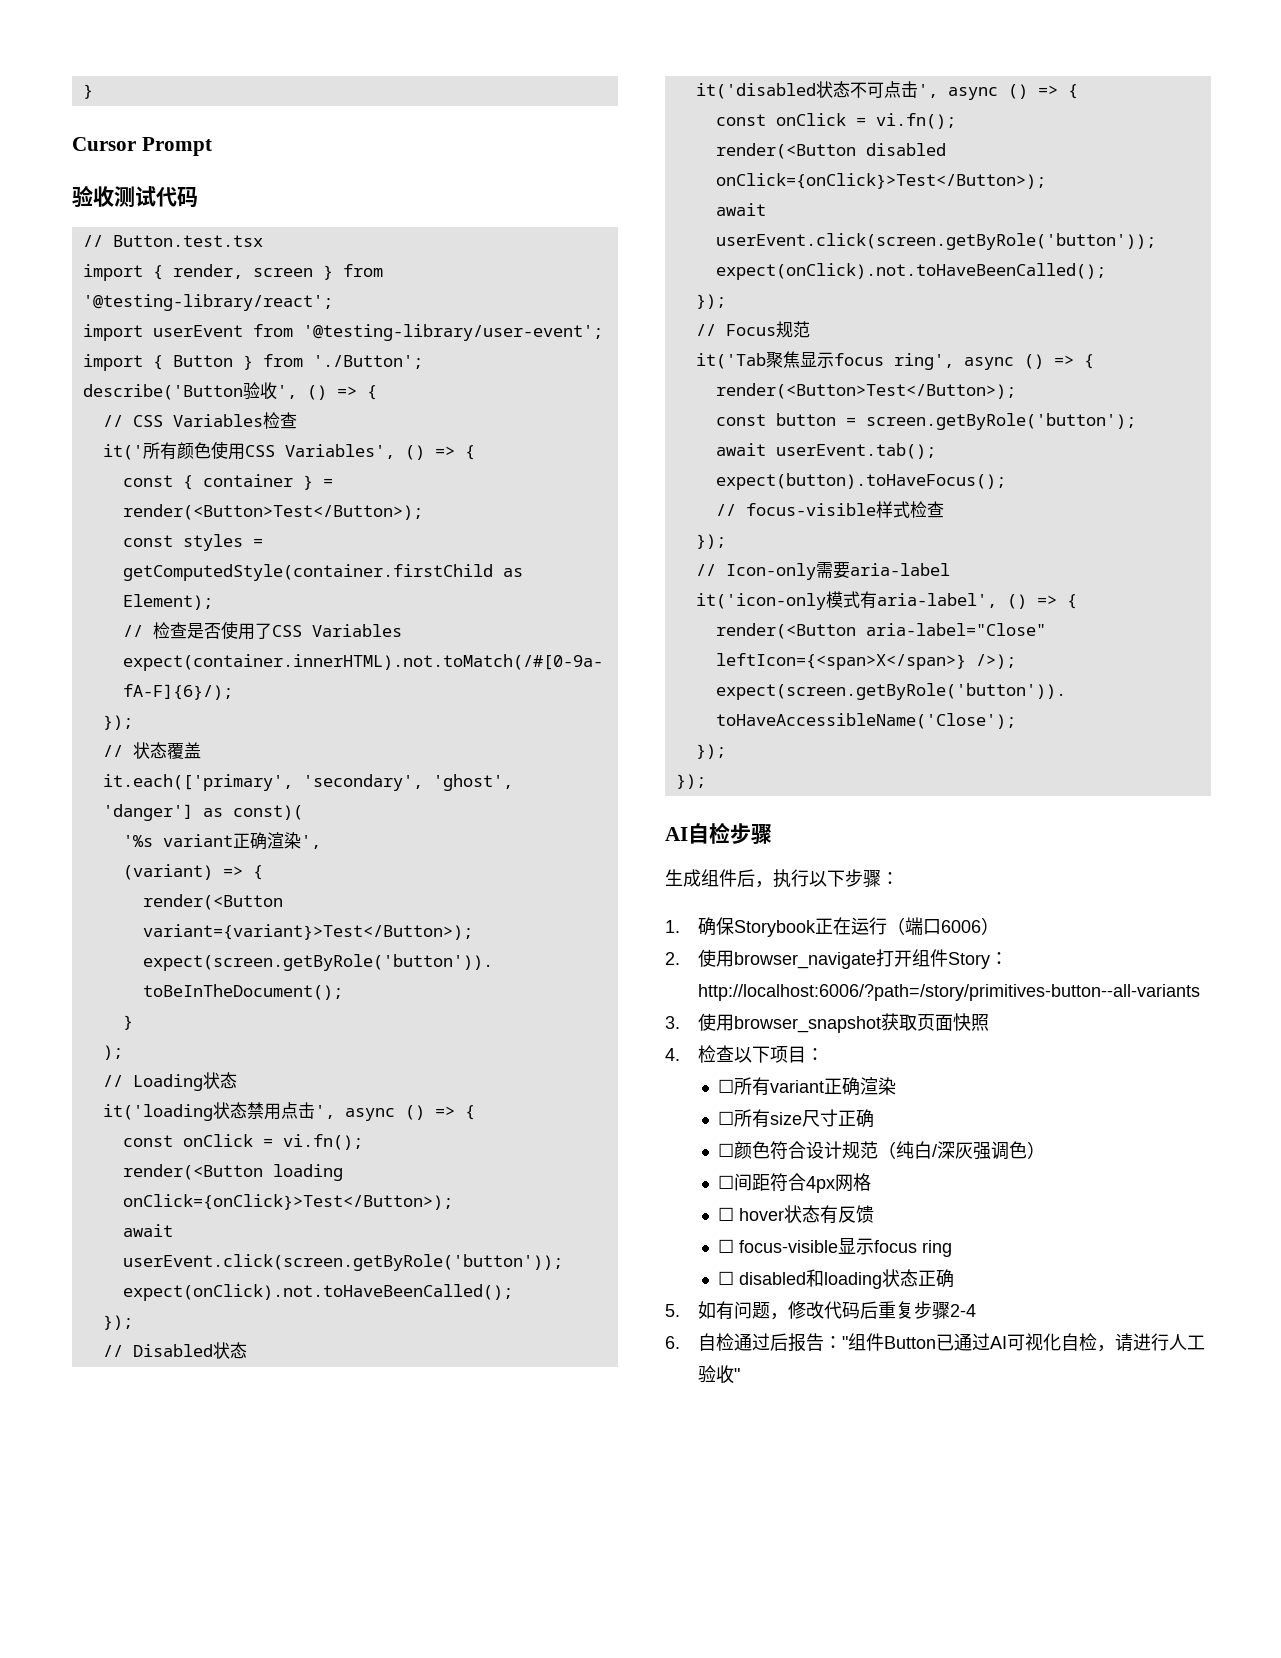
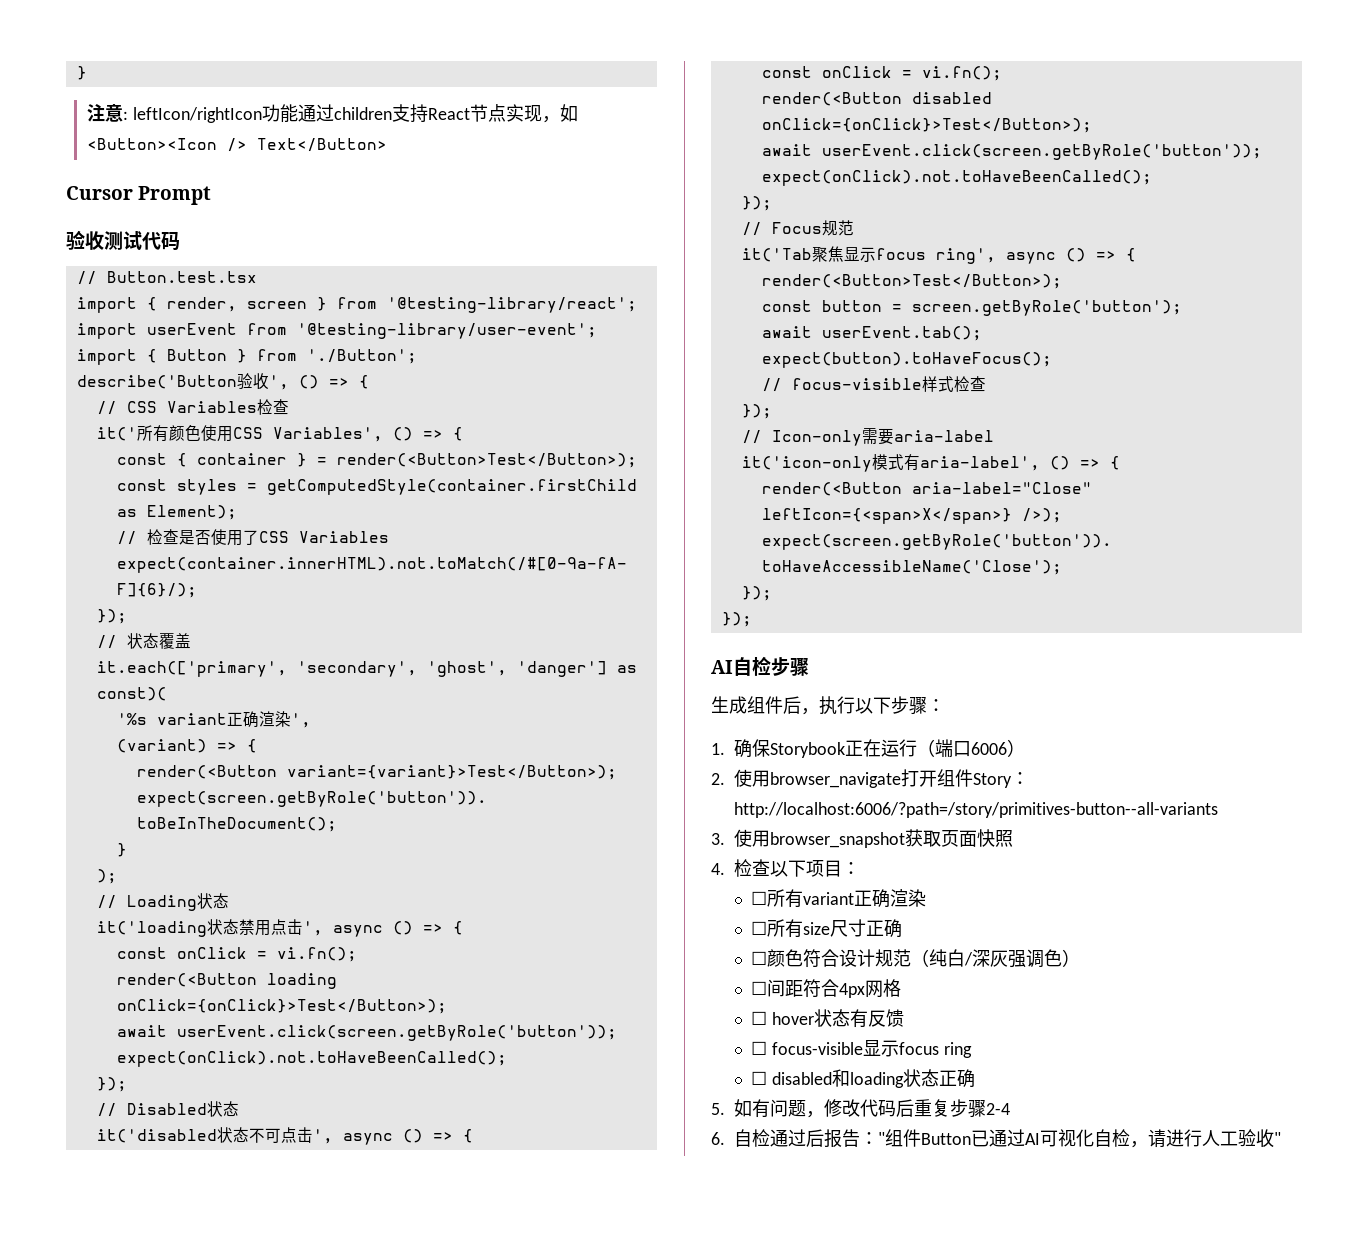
[82,84,93,99] } -> [76,66,87,80] [86,104,578,123] [86,138,387,152] } // 注意: leftIcon/rightIcon功能通过children支持React节点实现，如<Button><Icon /> Text</Button>

